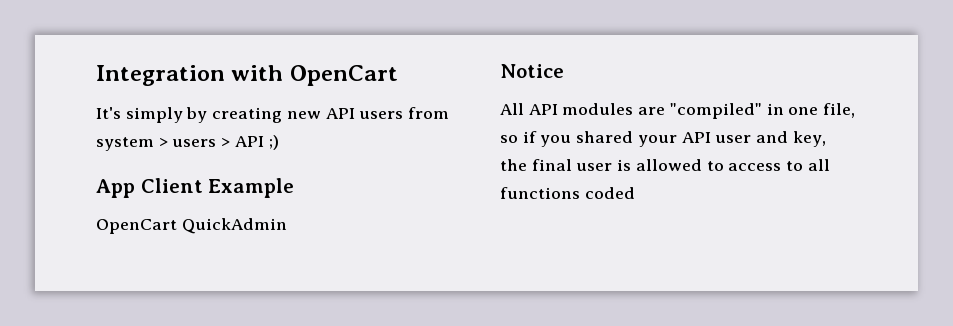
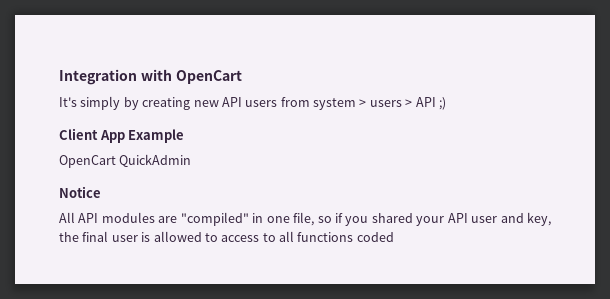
[96,178,203,198] App Client -> [59,128,125,143] Client App

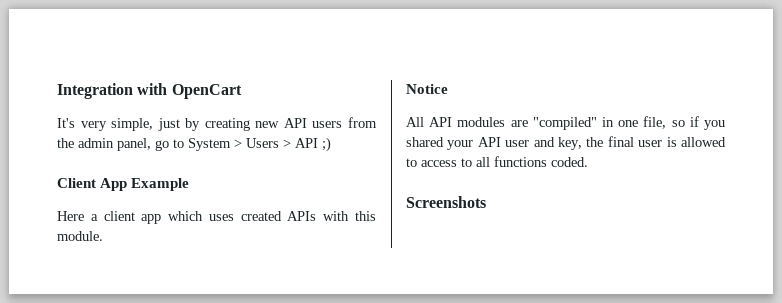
[80,96,121,110] simply -> [80,118,180,131] very simple, just
[313,98,402,110] system > users -> [57,138,279,151] the admin panel, go to System > Users
[59,154,192,168] OpenCart QuickAdmin -> [57,211,376,224] [57,231,103,241] Here a client app which uses created APIs with this module.
[356,232,394,242] coded -> [551,157,588,167] [406,196,486,208] coded. // Screenshots

